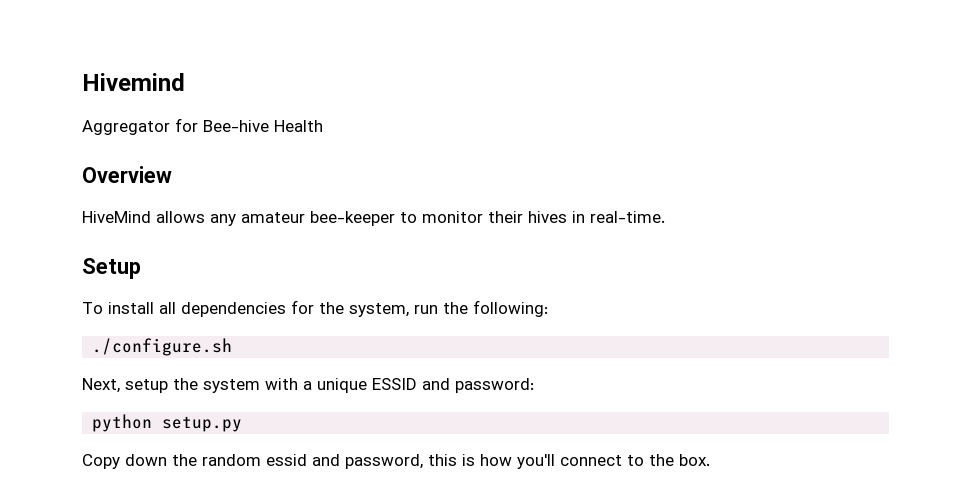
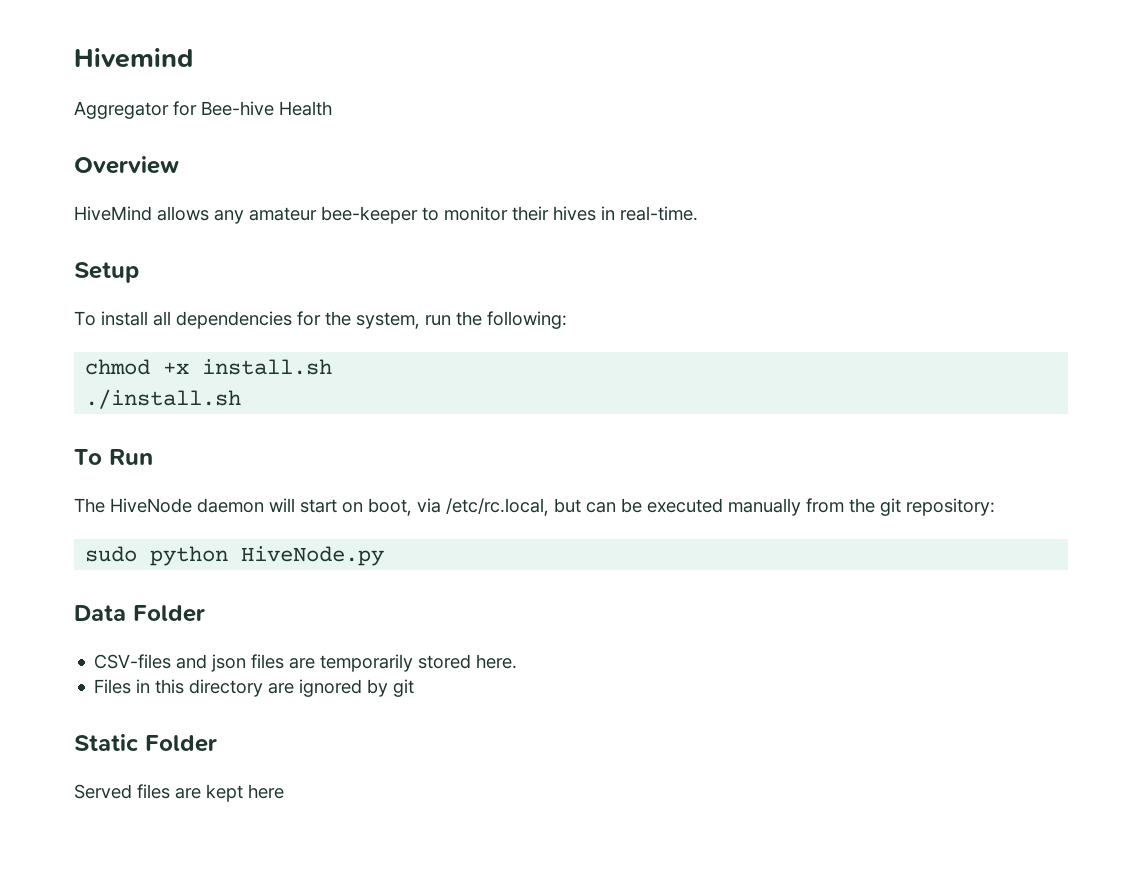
[92,338,233,356] [82,378,534,393] [92,414,243,432] [82,454,710,469] ./configure.sh // Next, setup the system with a unique ESSID and password: // python setup.py // Copy down the random essid and password, this is how you'll connect to the box. -> [85,359,333,375] [85,389,242,409] [74,449,153,465] [74,498,995,516] [85,546,385,566] [74,605,205,622] [94,654,518,672] [94,679,415,697] [74,734,217,752] [74,784,284,802] chmod +x install.sh // ./install.sh // To Run // The HiveNode daemon will start on boot, via /etc/rc.local, but can be executed manually from the git repository: // sudo python HiveNode.py // Data Folder // CSV-files and json files are temporarily stored here. // Files in this directory are ignored by git // Static Folder // Served files are kept here

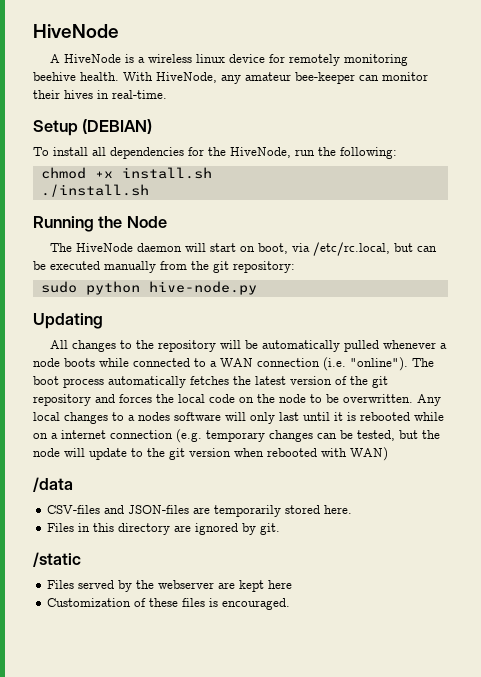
[74,48,193,68] [74,101,332,119] [74,156,179,174] [74,206,209,221] Hivemind // Aggregator for Bee-hive Health // Overview // HiveMind allows -> [33,24,119,38] [50,54,409,66] [33,72,217,83] HiveNode // A HiveNode is a wireless linux device for remotely monitoring beehive health. With HiveNode,
[422,207,439,221] to -> [359,75,379,81] can
(139, 272) none -> [82,119,153,134] (DEBIAN)
[356,312,420,329] system, -> [230,147,291,158] HiveNode,
[74,449,153,465] To Run -> [33,216,167,232] Running the Node
[241,546,385,566] [74,605,205,622] HiveNode.py // Data Folder -> [148,281,257,295] [33,313,103,329] [50,340,448,352] [33,357,434,371] [33,376,388,388] [33,394,441,406] [33,412,444,424] [33,429,440,443] [33,447,388,461] [33,477,73,492] hive-node.py // Updating // All changes to the repository will be automatically pulled whenever a node boots while connected to a WAN connection (i.e. "online"). The boot process automatically fetches the latest version of the git repository and forces the local code on the node to be overwritten. Any local changes to a nodes software will only last until it is rebooted while on a internet connection (e.g. temporary changes can be tested, but the node will update to the git version when rebooted with WAN) // /data
[211,654,285,672] json files -> [128,505,190,514] JSON-files
[393,679,415,697] [74,734,217,752] [74,784,284,802] git // Static Folder // Served files are kept here -> [260,523,281,535] [33,552,81,567] [47,580,293,592] [47,598,291,610] git. // /static // Files served by the webserver are kept here // Customization of these files is encouraged.

